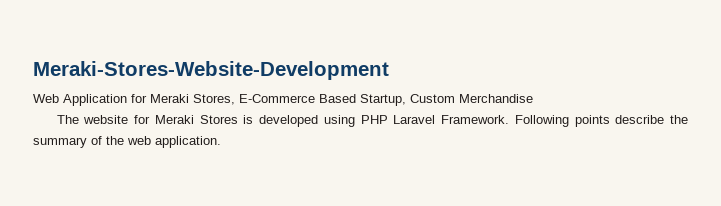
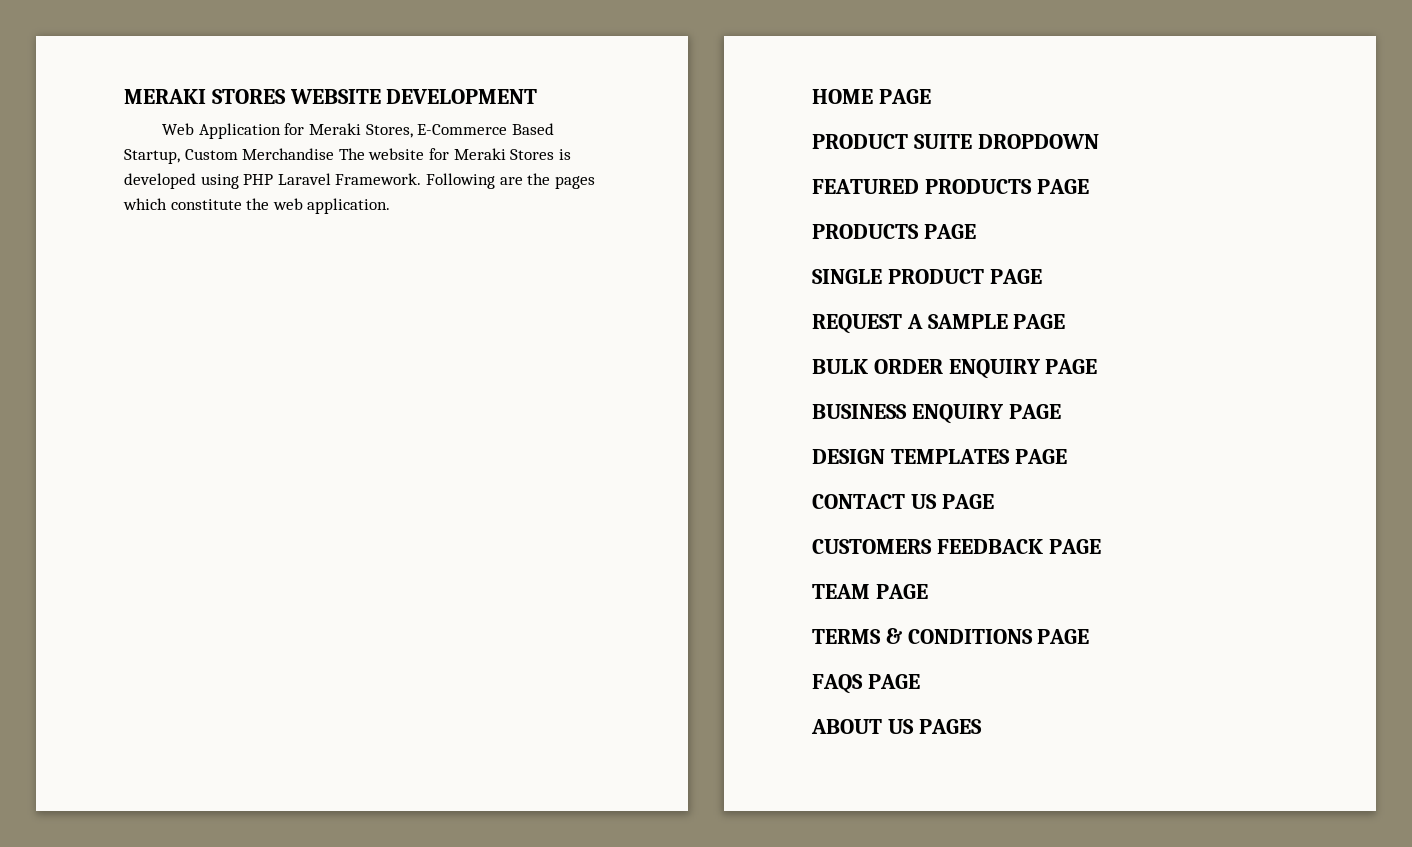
[33,61,389,80] Meraki-Stores-Website-Development -> [124,89,538,104] MERAKI STORES WEBSITE DEVELOPMENT
(533, 98) // -> (335, 154) none
[574,115,688,127] [33,136,221,148] points describe the summary of the web application. -> [499,173,595,189] [123,198,391,214] [812,89,931,104] [812,134,1099,149] [812,179,1089,194] [812,224,976,239] [812,269,1042,284] [812,314,1066,334] [812,359,1098,379] [812,404,1061,424] [812,449,1067,464] [812,494,994,509] [812,539,1101,554] [812,584,928,599] [812,628,1090,644] [812,674,920,694] [811,719,982,734] are the pages which constitute the web application. // HOME PAGE // PRODUCT SUITE DROPDOWN // FEATURED PRODUCTS PAGE // PRODUCTS PAGE // SINGLE PRODUCT PAGE // REQUEST A SAMPLE PAGE // BULK ORDER ENQUIRY PAGE // BUSINESS ENQUIRY PAGE // DESIGN TEMPLATES PAGE // CONTACT US PAGE // CUSTOMERS FEEDBACK PAGE // TEAM PAGE // TERMS & CONDITIONS PAGE // FAQS PAGE // ABOUT US PAGES

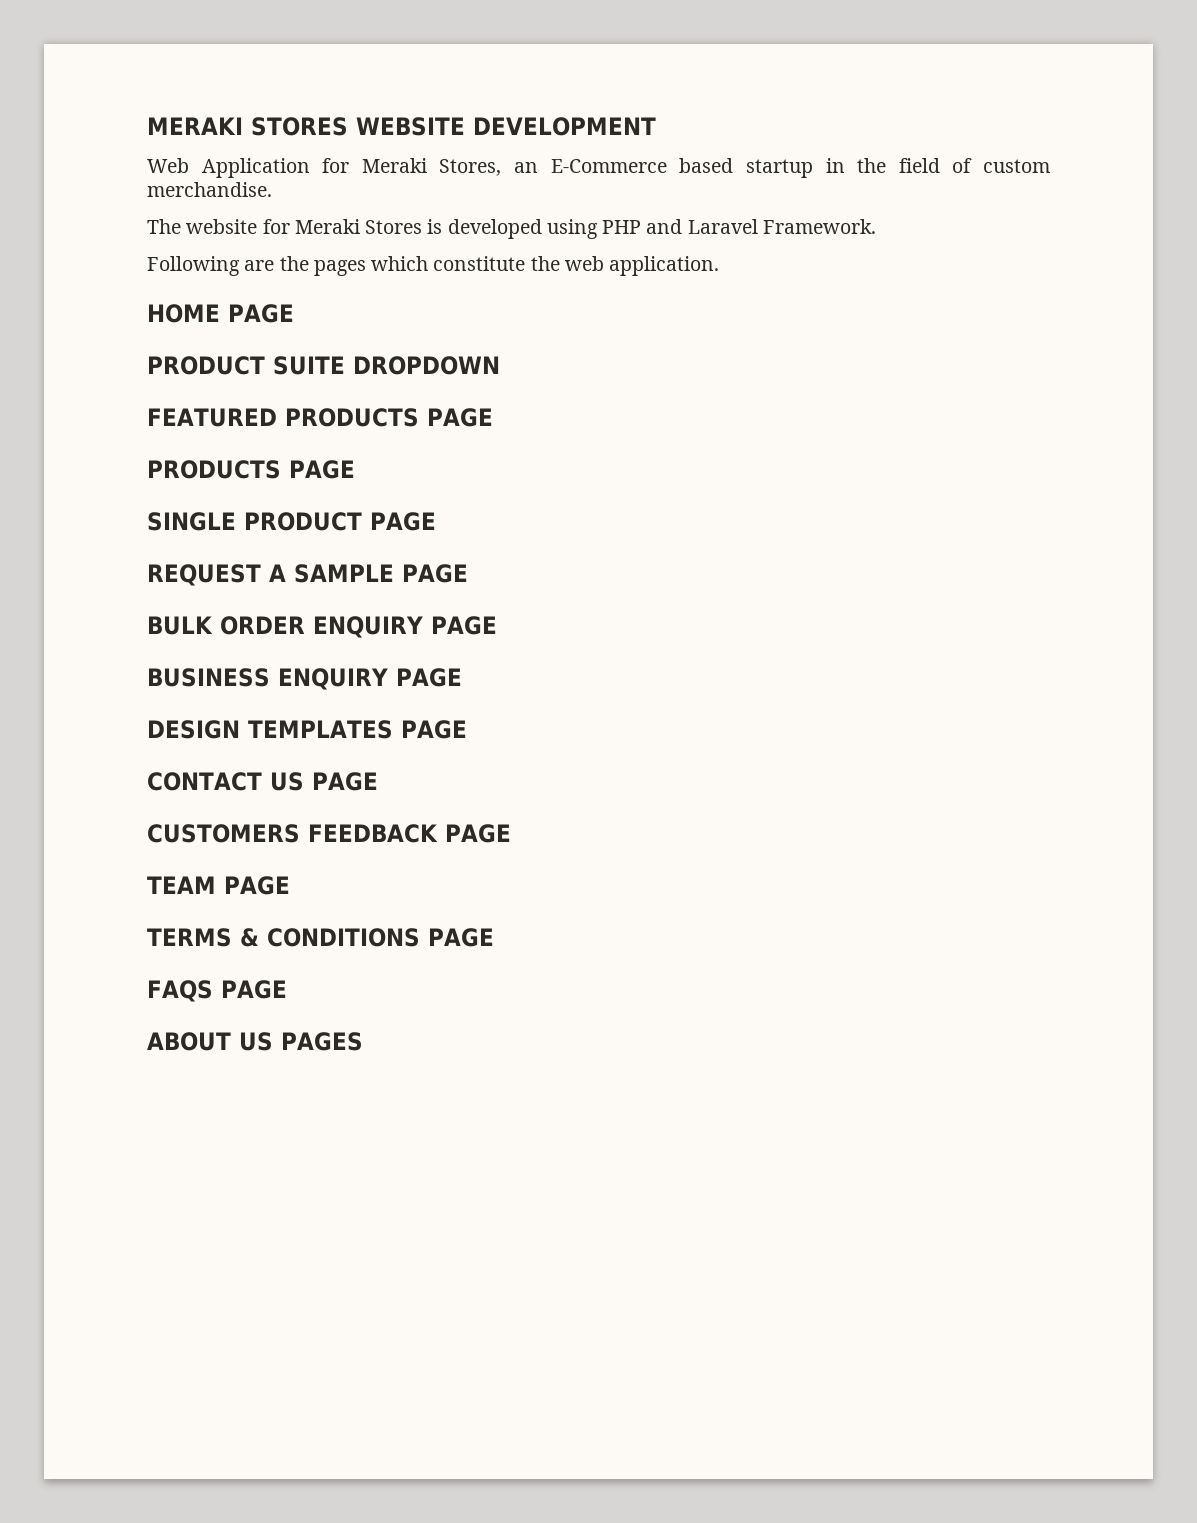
[417,123,554,135] [124,148,335,164] E-Commerce Based Startup, Custom Merchandise -> [514,158,1051,178] [147,182,272,197] an E-Commerce based startup in the field of custom merchandise. //
(274, 179) none -> [646,219,683,234] and
(422, 179) none -> (876, 226) //

